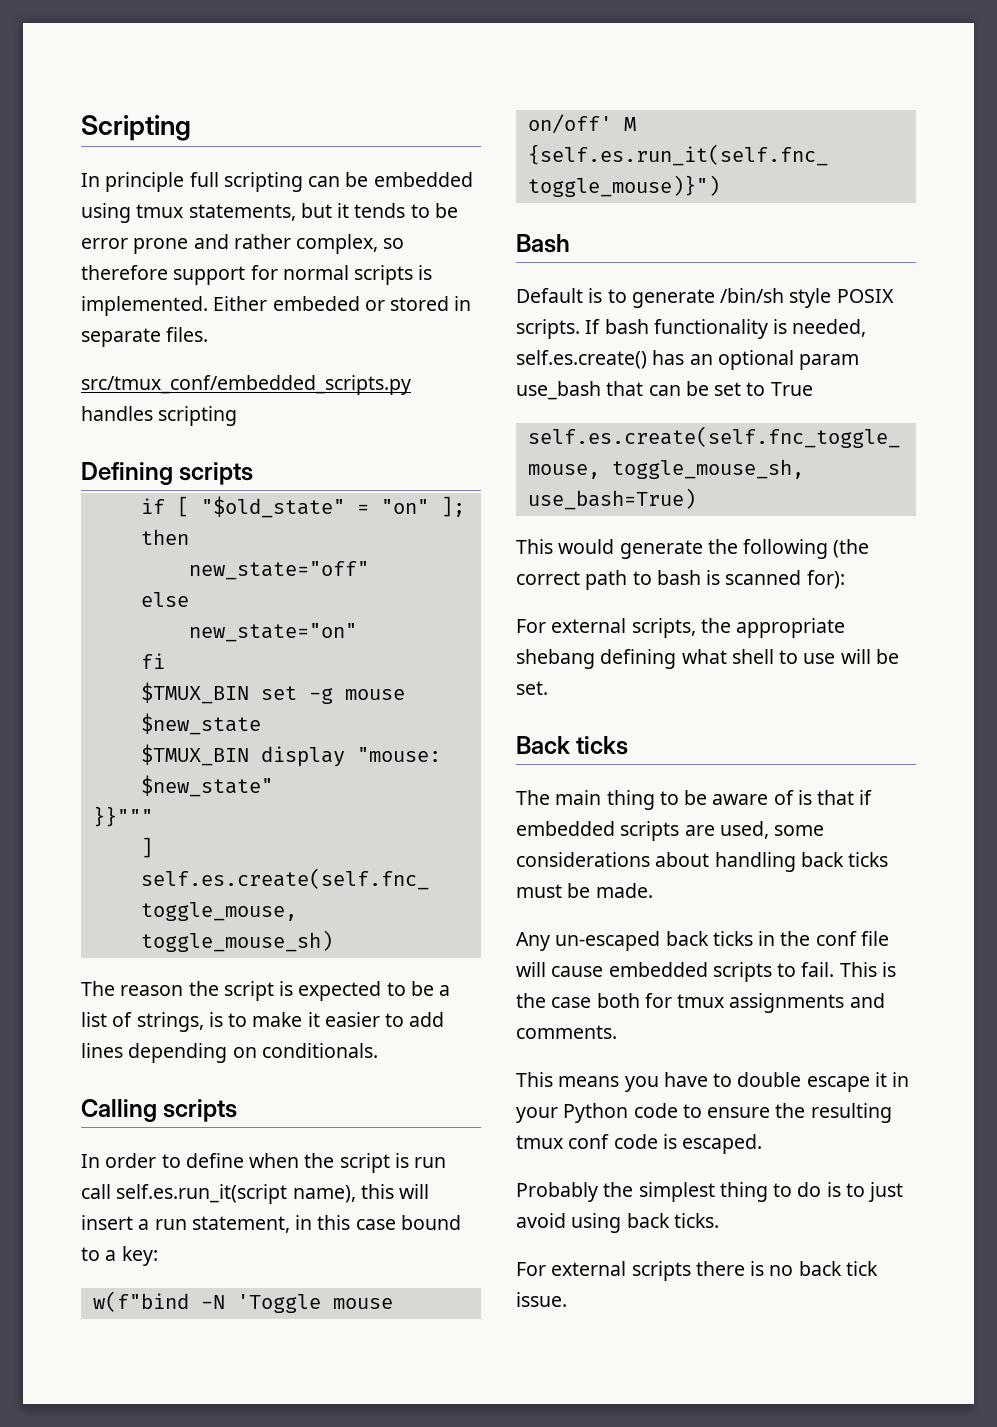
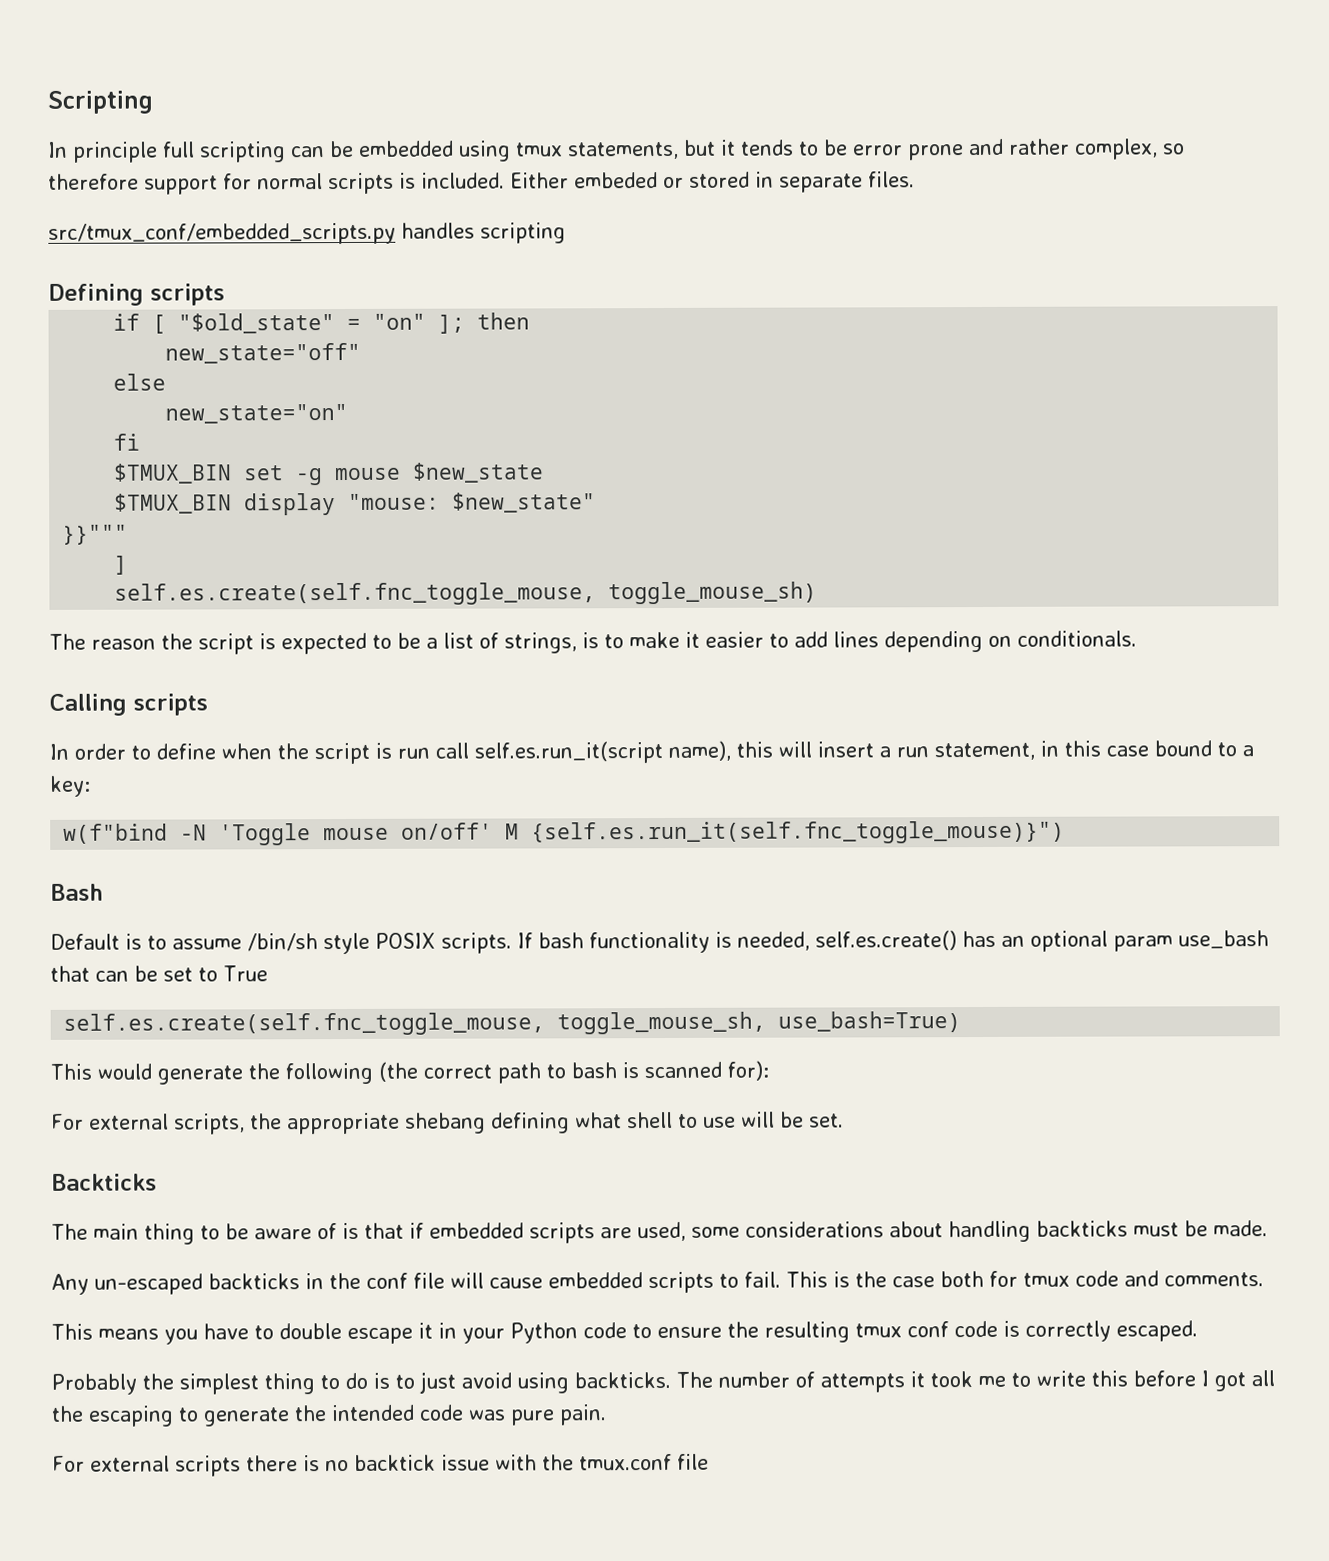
[81,296,208,316] implemented. -> [421,172,505,189] included.
[631,289,715,308] generate -> [172,938,242,950] assume
[516,736,629,755] Back ticks -> [51,1173,157,1191] Backticks
[800,852,889,867] back ticks -> [1036,1220,1128,1237] backticks
[665,931,753,946] back ticks -> [208,1273,300,1290] backticks
[729,993,845,1013] assignments -> [1075,1270,1119,1287] code
(677, 1141) none -> [1025,1320,1111,1342] correctly
[626,1213,719,1228] back ticks. -> [574,1370,1275,1393] [51,1404,607,1427] backticks. The number of attempts it took me to write this before I got all the escaping to generate the intended code was pure pain.
[798,1261,878,1276] [516,1292,567,1307] back tick issue. -> [353,1453,709,1471] backtick issue with the tmux.conf file

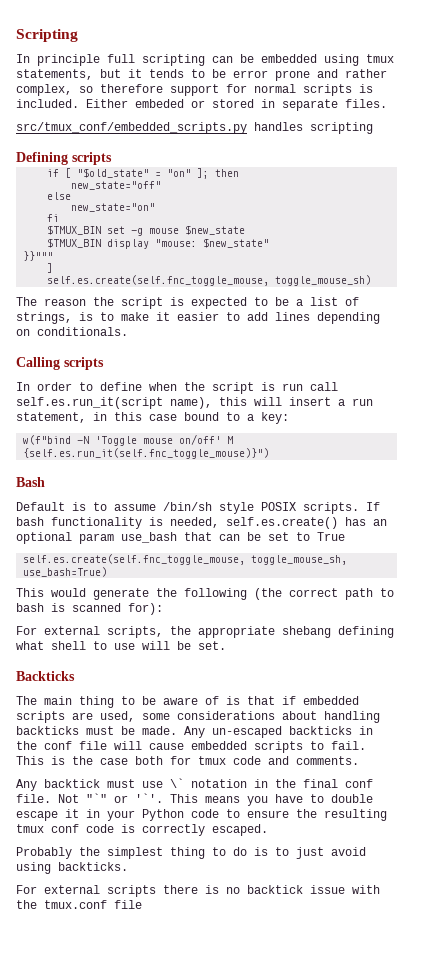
(1268, 1228) // -> (177, 730) none
(1264, 1279) none -> [16,778,373,791] [16,793,163,803] Any backtick must use \` notation in the final conf file. Not "`" or '`'.
[676,1370,1275,1393] [51,1404,607,1427] The number of attempts it took me to write this before I got all the escaping to generate the intended code was pure pain. -> (128, 866) none

